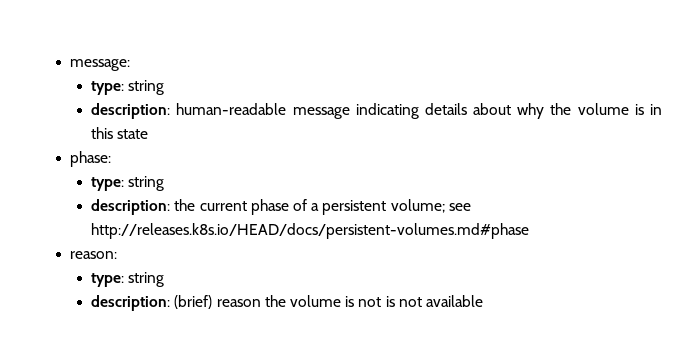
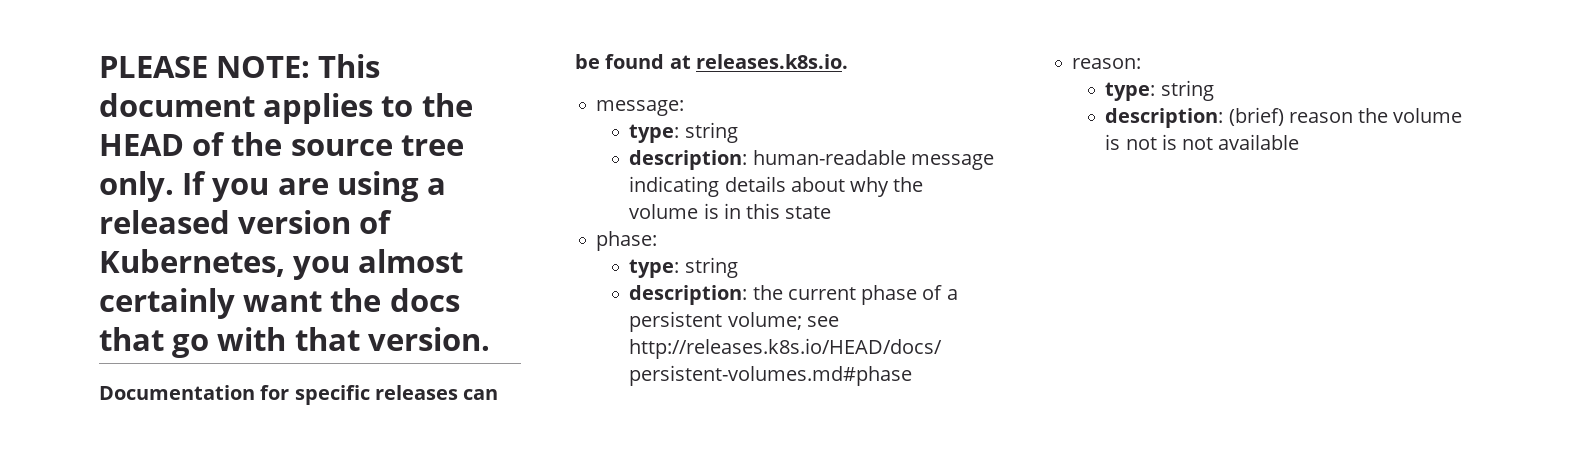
(70, 65) none -> [99,54,381,78] [99,93,473,124] [99,132,464,156] [99,171,447,202] [99,210,393,234] [99,249,464,280] [99,288,460,319] [99,327,490,358] [99,385,499,405] [575,54,848,69] PLEASE NOTE: This document applies to the HEAD of the source tree only. If you are using a released version of Kubernetes, you almost certainly want the docs that go with that version. // Documentation for specific releases can be found at releases.k8s.io. //

